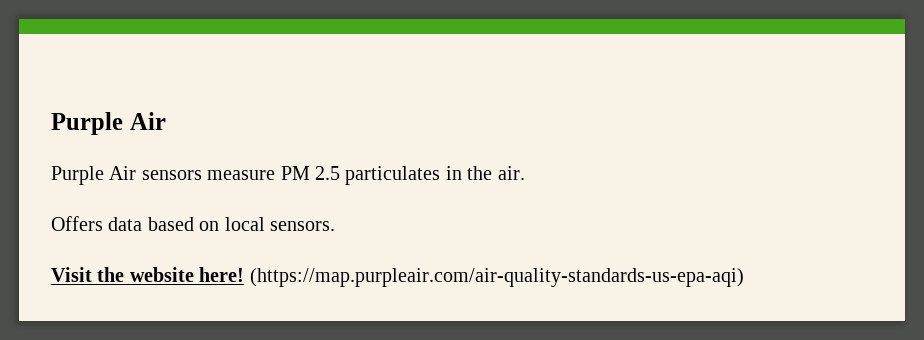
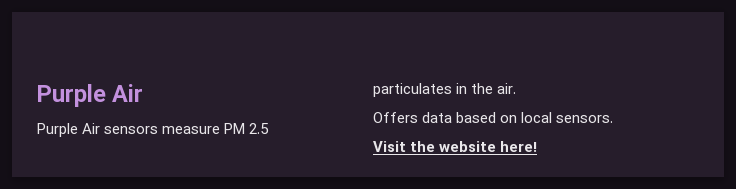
[249,268,744,287] (https://map.purpleair.com/air-quality-standards-us-epa-aqi) -> (538, 146) none

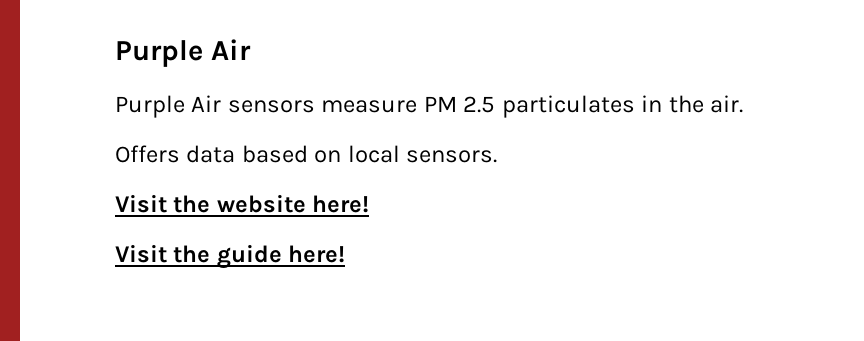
(538, 146) none -> [115,244,346,269] // Visit the guide here!

